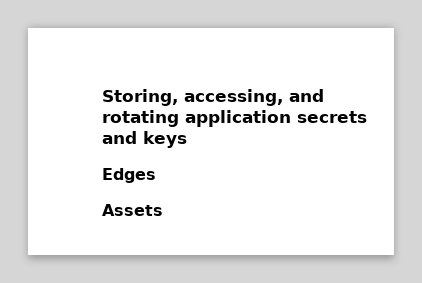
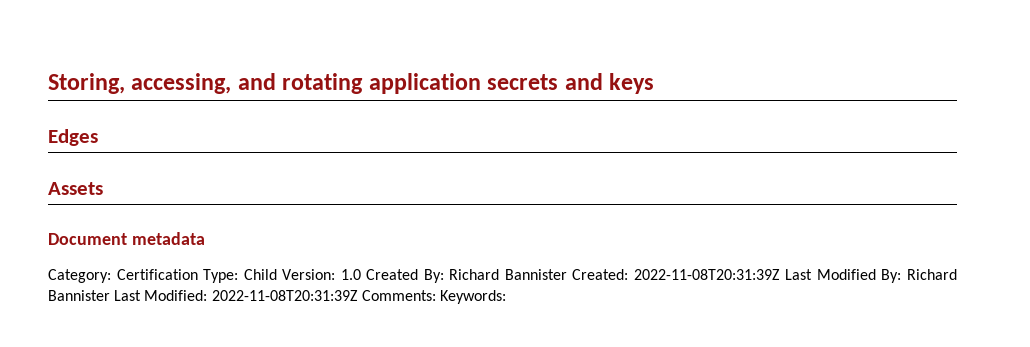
(163, 210) none -> [48,232,205,245] [48,269,957,283] [48,290,506,304] // Document metadata // Category: Certification Type: Child Version: 1.0 Created By: Richard Bannister Created: 2022-11-08T20:31:39Z Last Modified By: Richard Bannister Last Modified: 2022-11-08T20:31:39Z Comments: Keywords:

